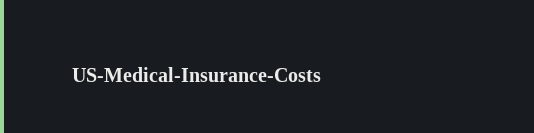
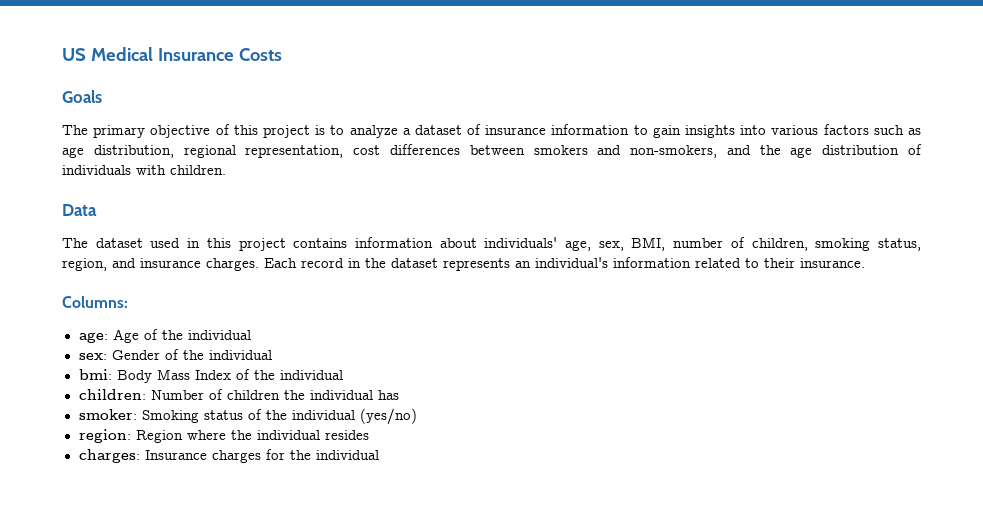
[72,67,321,82] US-Medical-Insurance-Costs -> [62,47,282,61] [62,90,102,103] [62,124,921,138] [62,144,923,158] [62,165,226,175] [62,204,97,216] [62,237,922,251] [62,257,865,271] [62,296,128,308] [78,329,251,343] [78,349,272,360] [78,369,343,383] [78,389,399,400] [78,408,417,425] [78,429,369,443] [78,449,379,463] US Medical Insurance Costs // Goals // The primary objective of this project is to analyze a dataset of insurance information to gain insights into various factors such as age distribution, regional representation, cost differences between smokers and non-smokers, and the age distribution of individuals with children. // Data // The dataset used in this project contains information about individuals' age, sex, BMI, number of children, smoking status, region, and insurance charges. Each record in the dataset represents an individual's information related to their insurance. // Columns: // age: Age of the individual // sex: Gender of the individual // bmi: Body Mass Index of the individual // children: Number of children the individual has // smoker: Smoking status of the individual (yes/no) // region: Region where the individual resides // charges: Insurance charges for the individual

